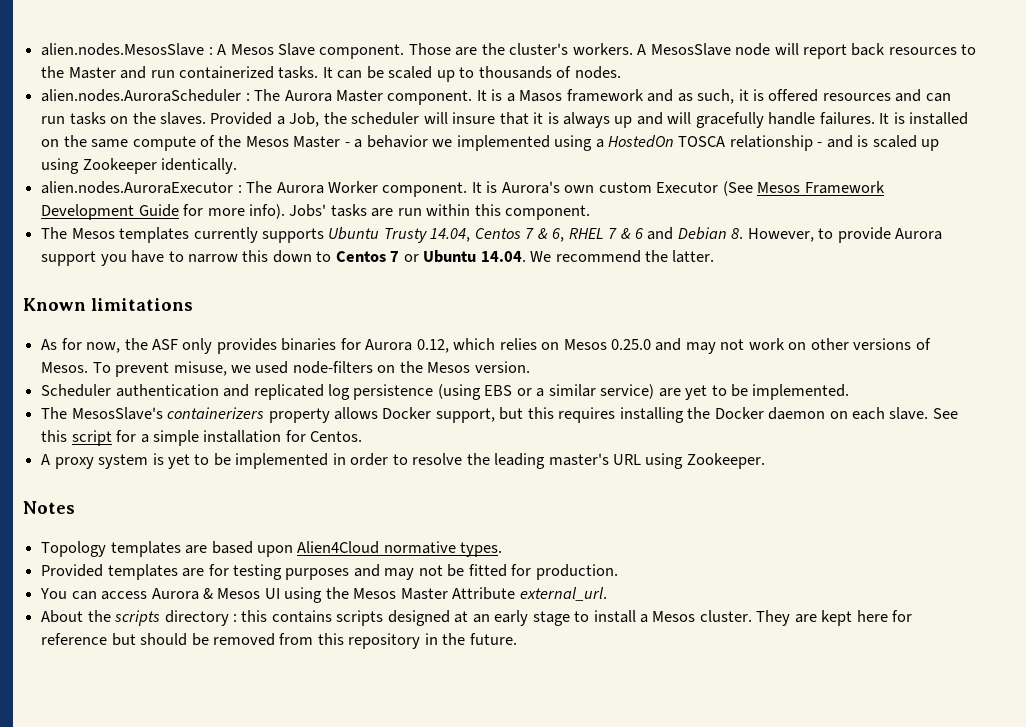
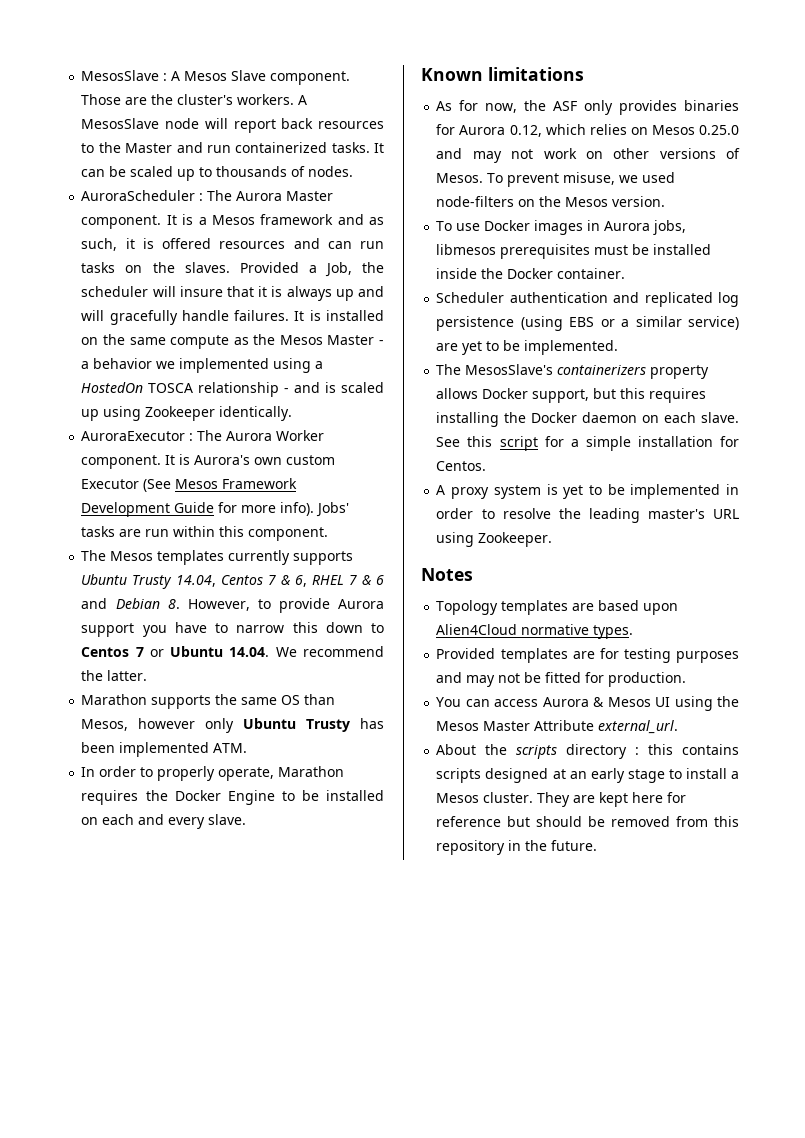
[41,43,205,56] alien.nodes.MesosSlave -> [81,70,160,81] MesosSlave
[41,89,242,102] alien.nodes.AuroraScheduler -> [81,190,196,201] AuroraScheduler
[519,90,563,102] Masos -> [211,215,255,225] Mesos
[199,135,215,147] of -> [233,337,249,345] as
[41,181,234,194] alien.nodes.AuroraExecutor -> [81,431,186,441] AuroraExecutor
(715, 256) none -> [81,694,336,709] [81,718,385,733] [81,742,248,757] [81,766,345,781] [81,790,384,805] [81,814,247,829] // Marathon supports the same OS than Mesos, however only Ubuntu Trusty has been implemented ATM. // In order to properly operate, Marathon requires the Docker Engine to be installed on each and every slave.
(530, 367) none -> [436,220,687,235] [436,244,712,259] [436,268,626,279] // To use Docker images in Aurora jobs, libmesos prerequisites must be installed inside the Docker container.

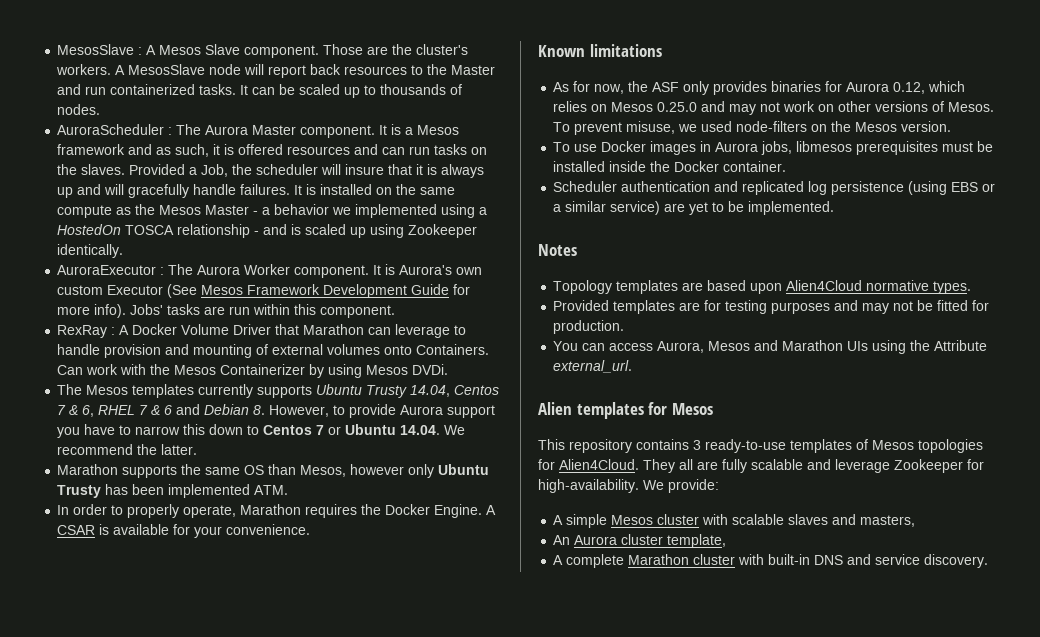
(329, 534) none -> [57,324,467,338] [57,344,490,358] [57,364,449,378] // RexRay : A Docker Volume Driver that Marathon can leverage to handle provision and mounting of external volumes onto Containers. Can work with the Mesos Containerizer by using Mesos DVDi.
[227,790,384,805] [81,814,247,829] Engine to be installed on each and every slave. -> [434,504,497,518] [57,524,311,538] Engine. A CSAR is available for your convenience.
[436,364,710,379] [436,388,707,403] [436,412,739,427] [436,436,739,451] [436,461,487,471] [436,484,739,499] [436,508,739,523] [436,532,553,547] // The MesosSlave's containerizers property allows Docker support, but this requires installing the Docker daemon on each slave. See this script for a simple installation for Centos. // A proxy system is yet to be implemented in order to resolve the leading master's URL using Zookeeper. -> (835, 208) none
[542,696,739,711] [436,720,679,734] [436,744,739,759] [436,768,739,783] [436,792,687,807] [436,816,739,827] [436,840,598,855] Aurora & Mesos UI using the Mesos Master Attribute external_url. // About the scripts directory : this contains scripts designed at an early stage to install a Mesos cluster. They are kept here for reference but should be removed from this repository in the future. -> [657,340,988,354] [553,360,633,373] [538,402,713,419] [538,439,983,453] [538,459,984,473] [538,479,719,493] [553,514,916,528] [553,534,727,548] [553,554,989,568] Aurora, Mesos and Marathon UIs using the Attribute external_url. // Alien templates for Mesos // This repository contains 3 ready-to-use templates of Mesos topologies for Alien4Cloud. They all are fully scalable and leverage Zookeeper for high-availability. We provide: // A simple Mesos cluster with scalable slaves and masters, // An Aurora cluster template, // A complete Marathon cluster with built-in DNS and service discovery.

